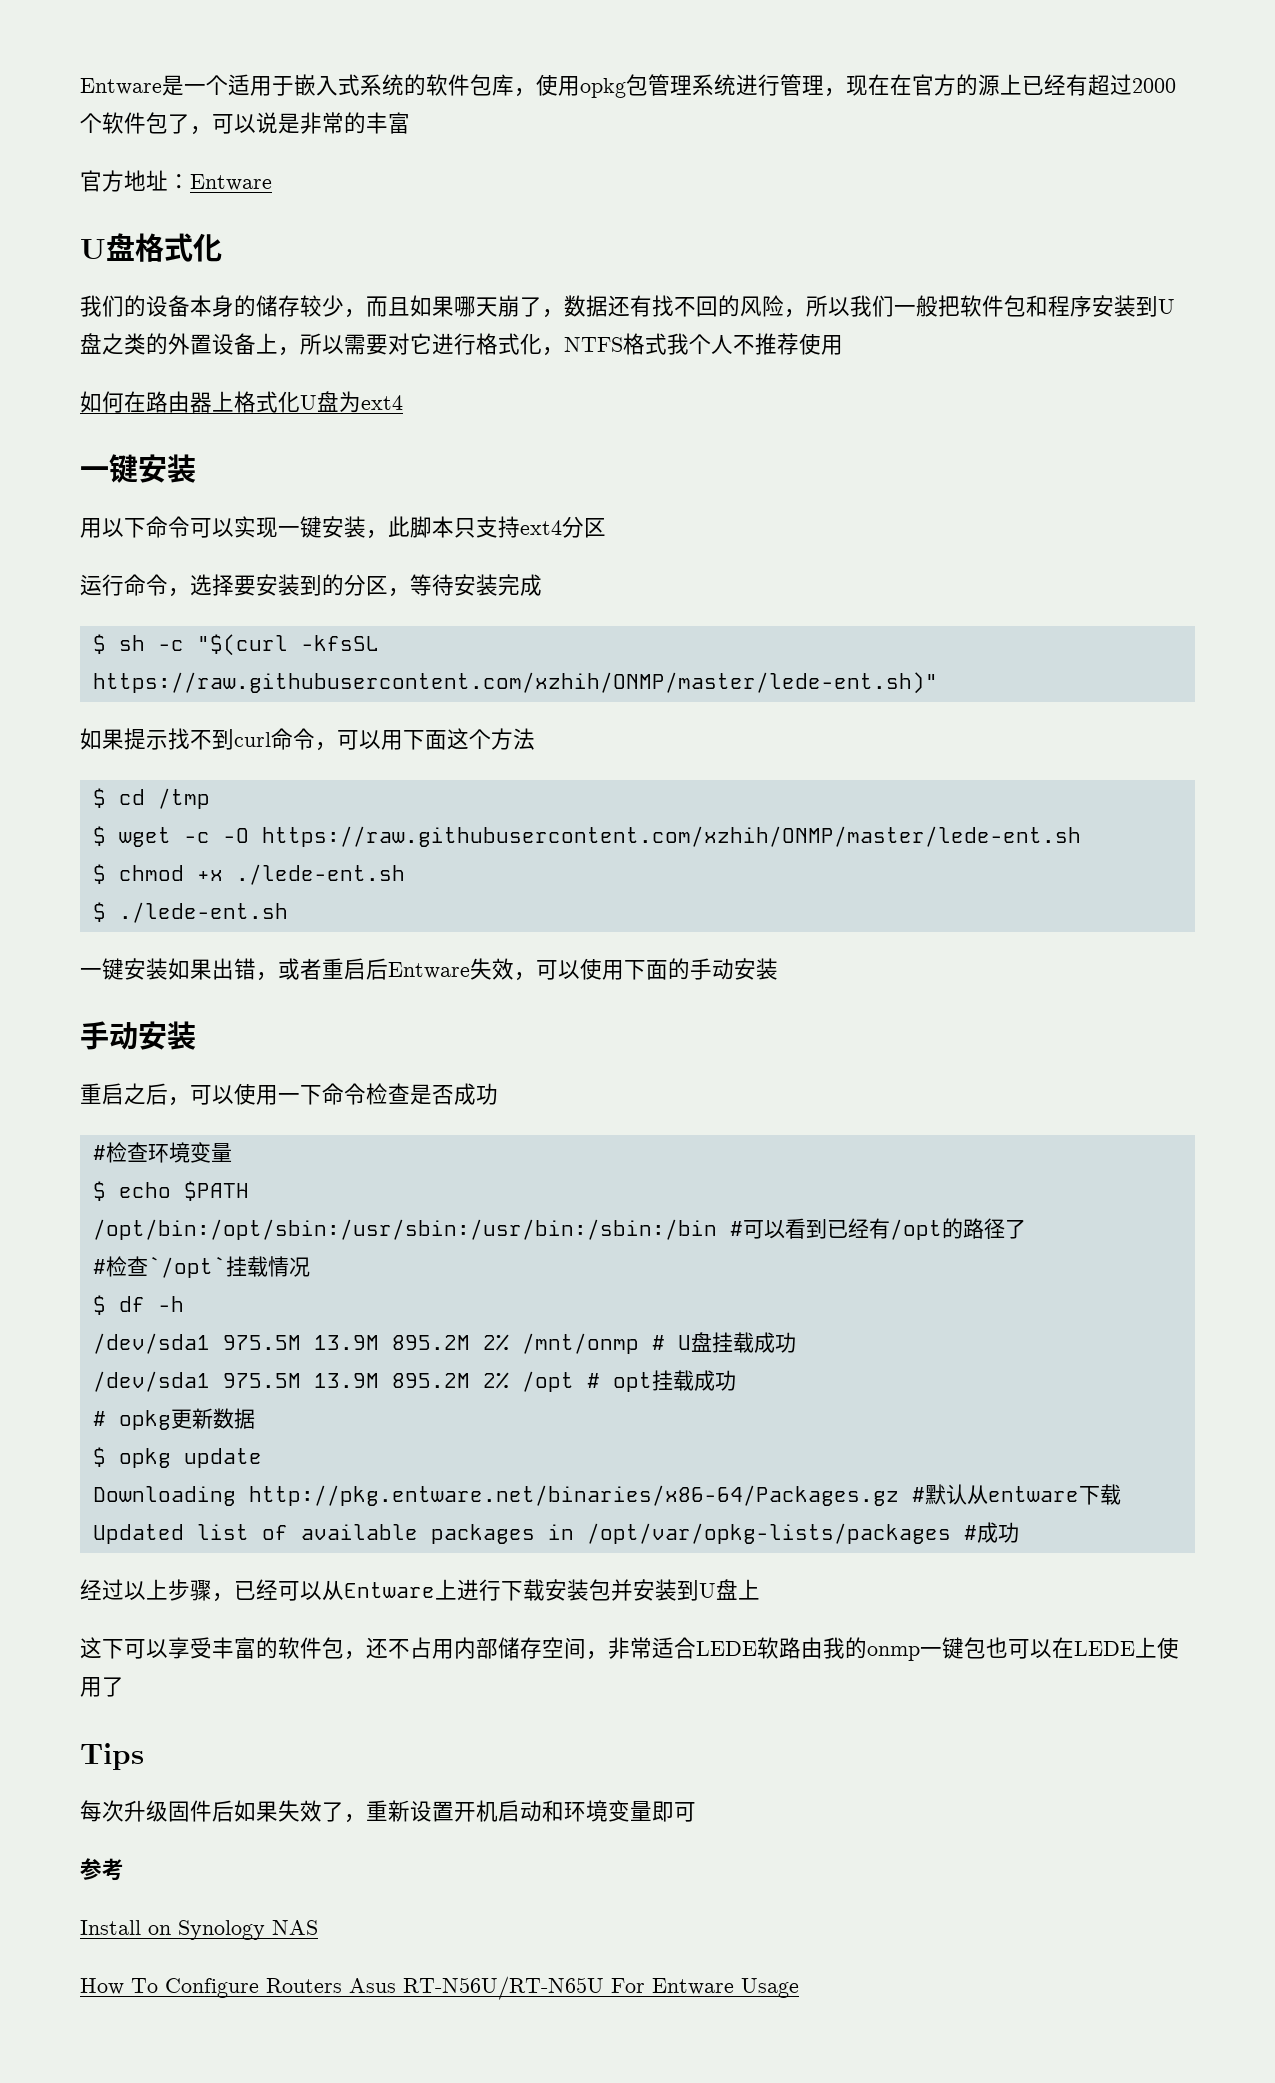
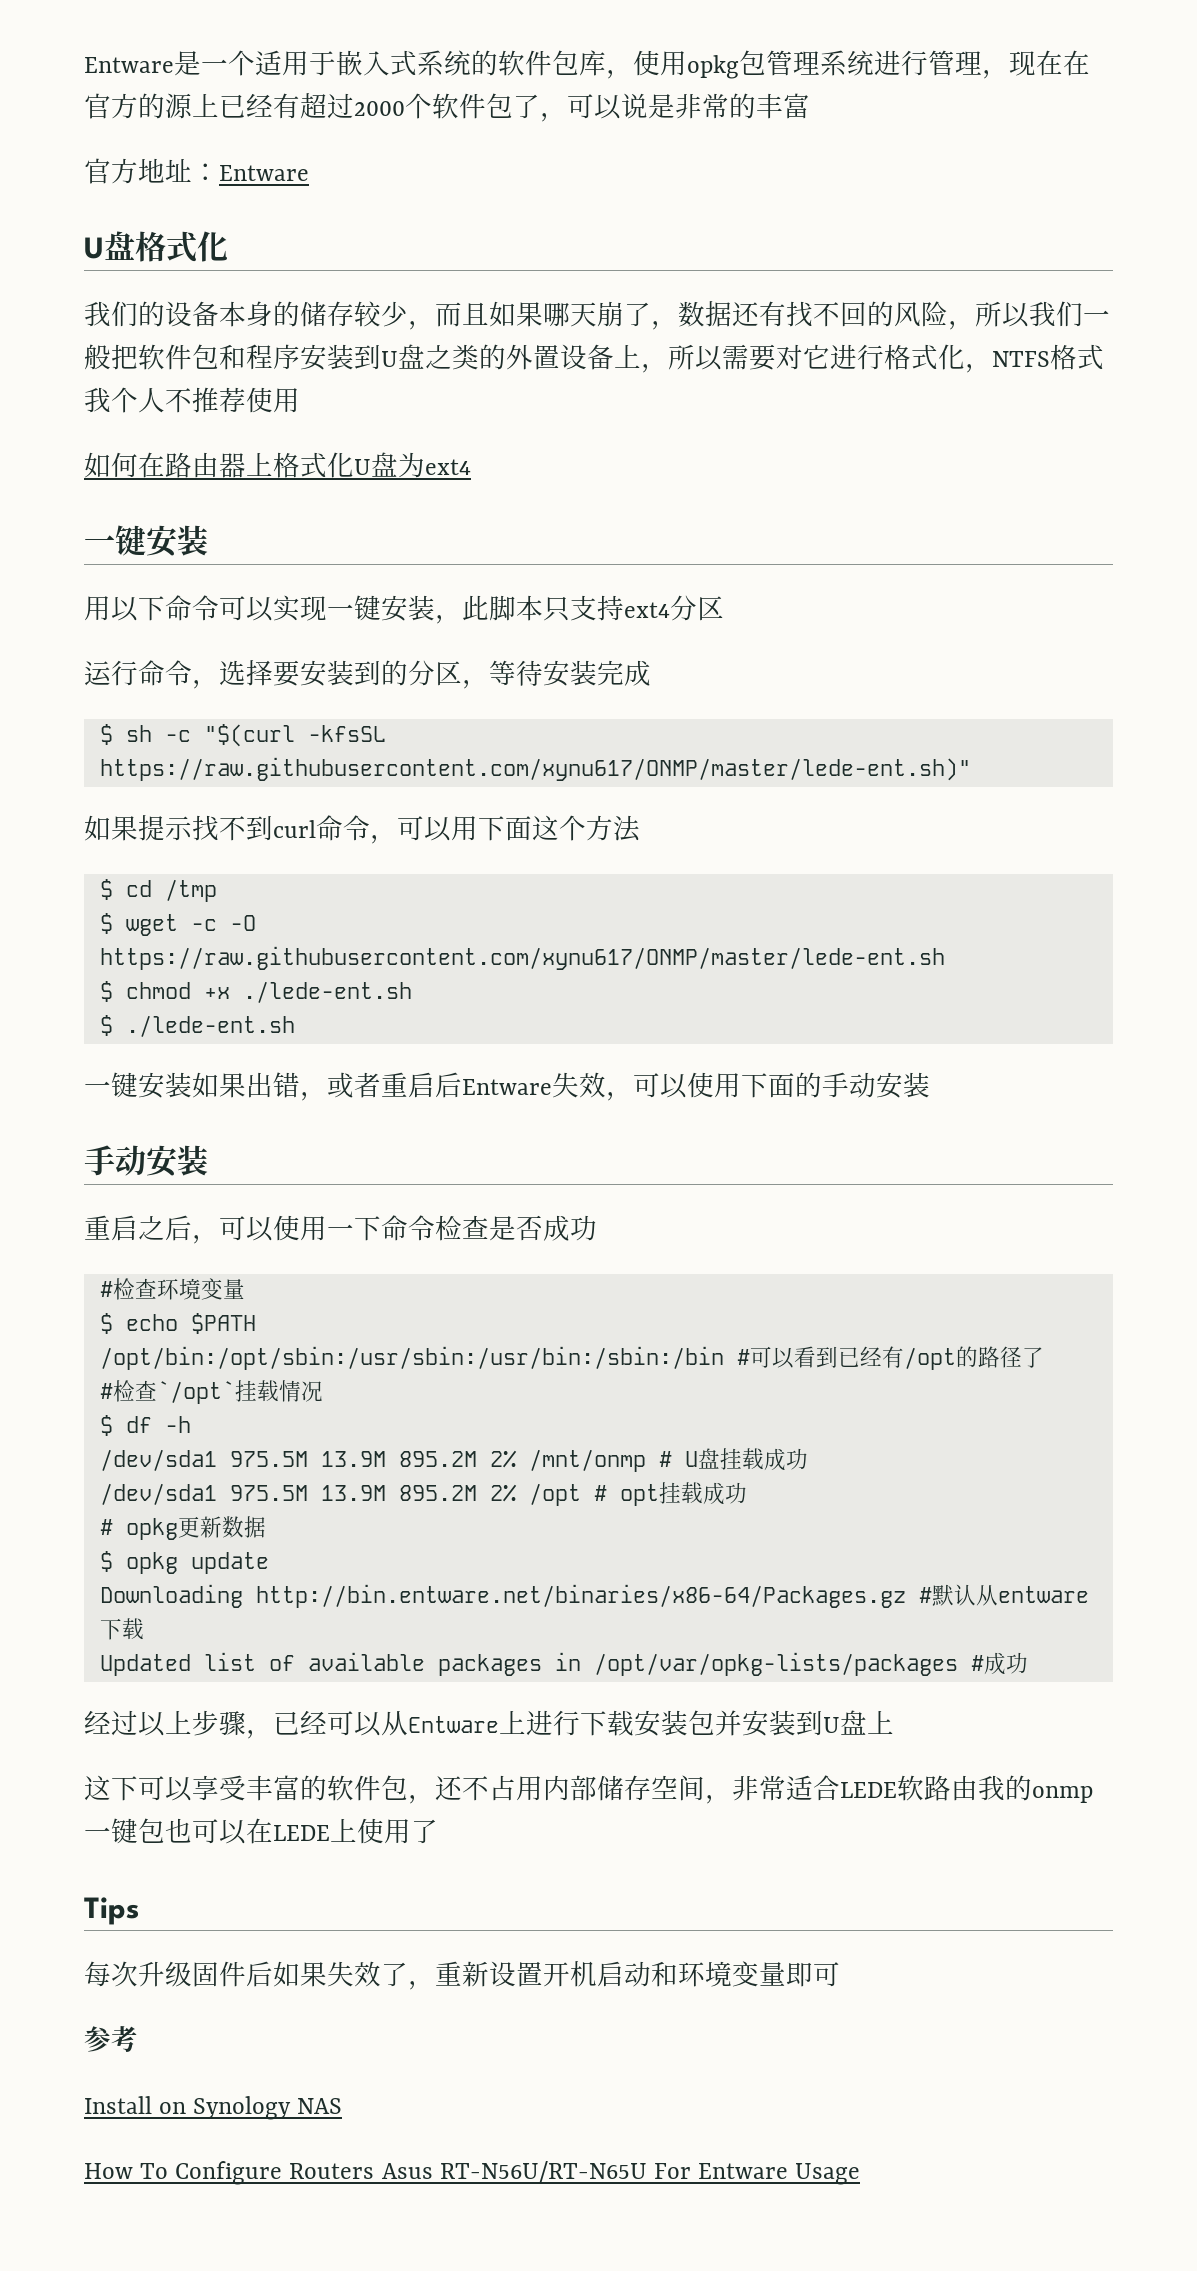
[92,672,938,694] https://raw.githubusercontent.com/xzhih/ONMP/master/lede-ent.sh)" -> [99,757,971,781] https://raw.githubusercontent.com/xynu617/ONMP/master/lede-ent.sh)"
[261,826,1081,847] https://raw.githubusercontent.com/xzhih/ONMP/master/lede-ent.sh -> [99,946,945,970] https://raw.githubusercontent.com/xynu617/ONMP/master/lede-ent.sh
[248,1485,899,1506] http://pkg.entware.net/binaries/x86-64/Packages.gz -> [255,1584,906,1608] http://bin.entware.net/binaries/x86-64/Packages.gz

